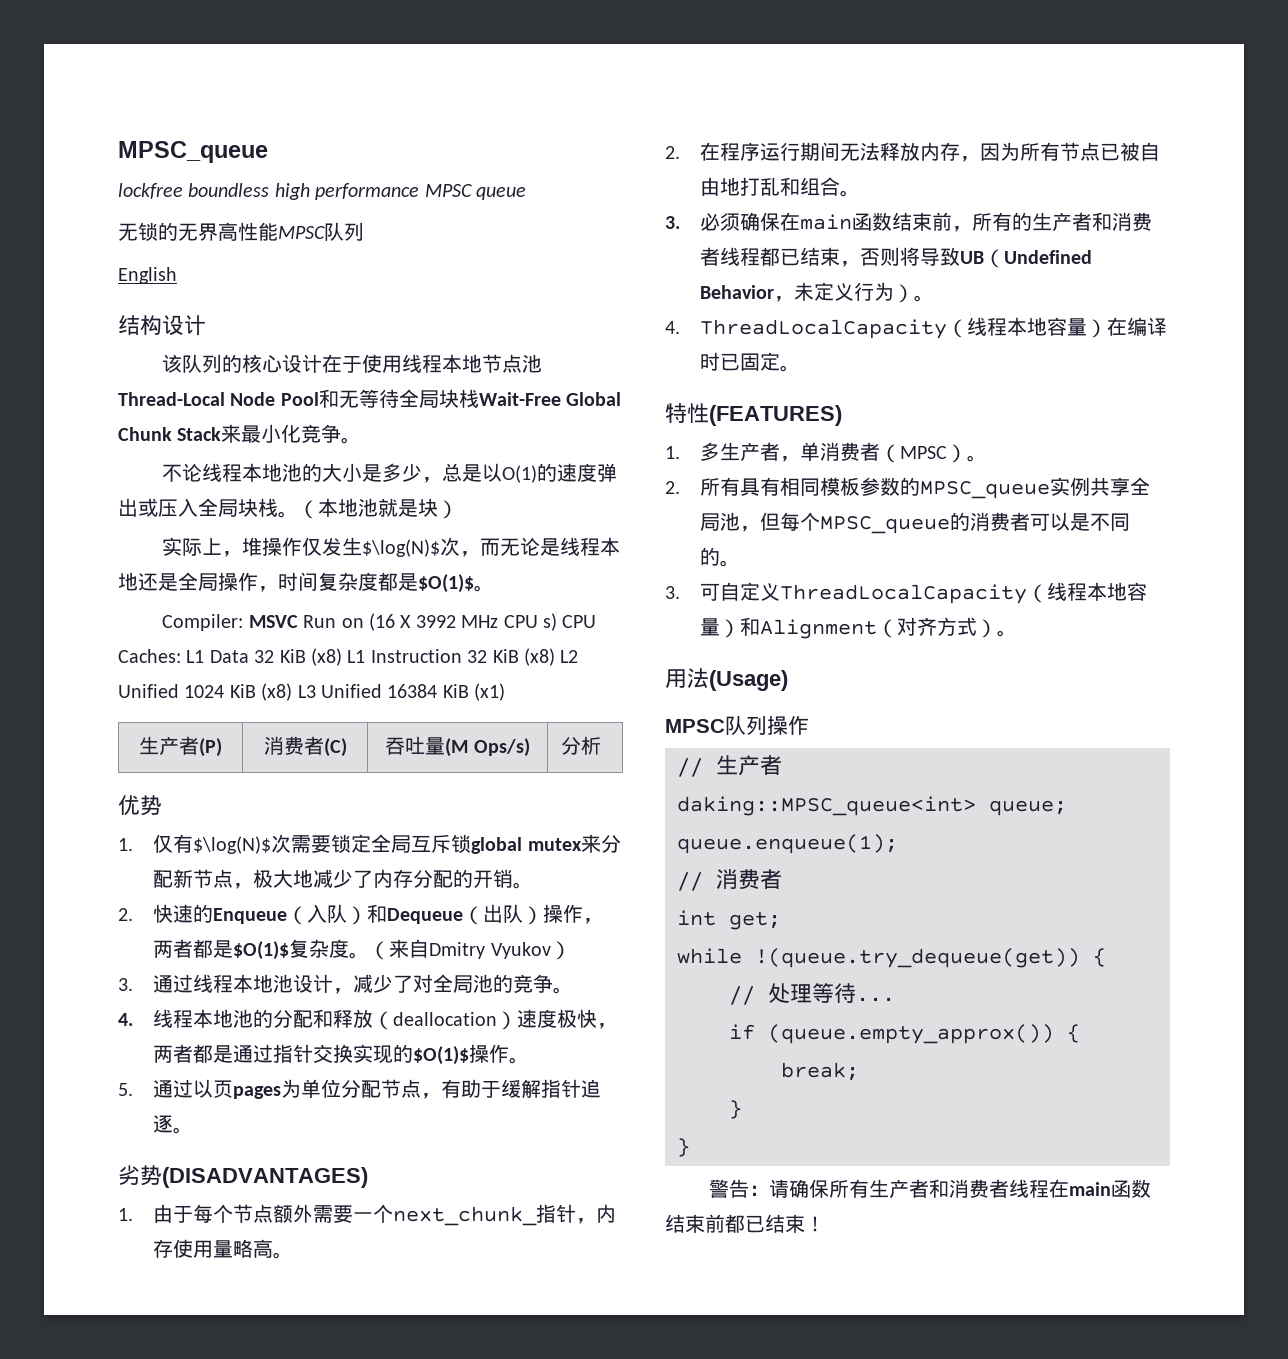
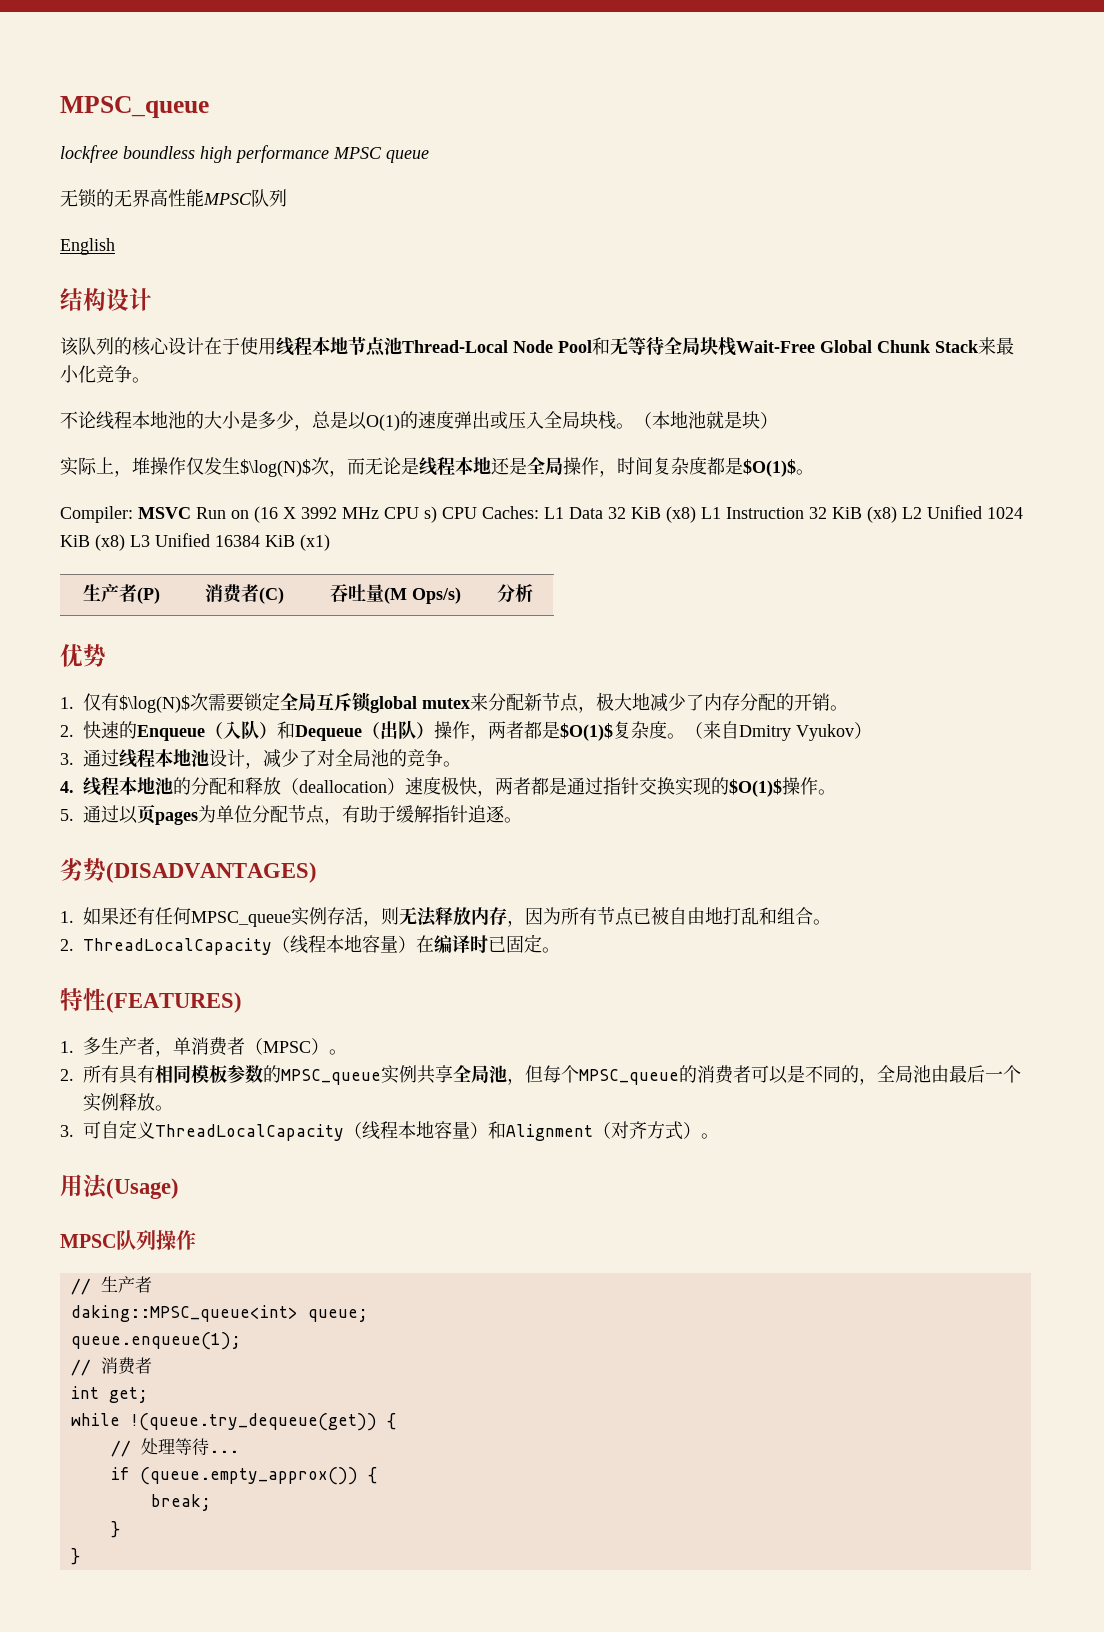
[153,1204,617,1226] [153,1239,294,1259] [665,142,841,161] 由于每个节点额外需要一个next_chunk_指针，内存使用量略高。 // 2.在程序运行期间 -> [83,907,399,927] 如果还有任何MPSC_queue实例存活，则
[665,212,1153,232] [700,247,1093,268] [700,282,935,303] [665,321,680,334] 3.必须确保在main函数结束前，所有的生产者和消费者线程都已结束，否则将导致UB（Undefined Behavior，未定义行为）。 // 4. -> [60,939,74,951] 2.
(721, 556) none -> [859,1065,1021,1085] [83,1093,155,1112] ，全局池由最后一个实例释放
[709,1179,1152,1198] [665,1214,825,1233] // 警告：请确保所有生产者和消费者线程在main函数结束前都已结束！ -> (80, 1556) none

